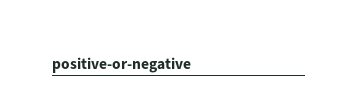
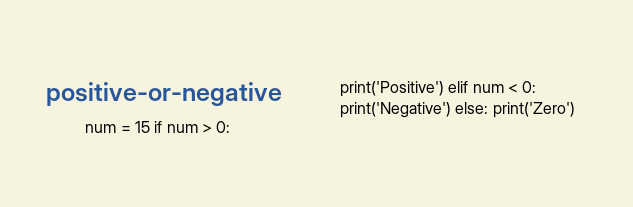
(191, 65) none -> [85,121,231,133] [340,81,537,97] [340,102,575,118] // num = 15 if num > 0: print('Positive') elif num < 0: print('Negative') else: print('Zero')

